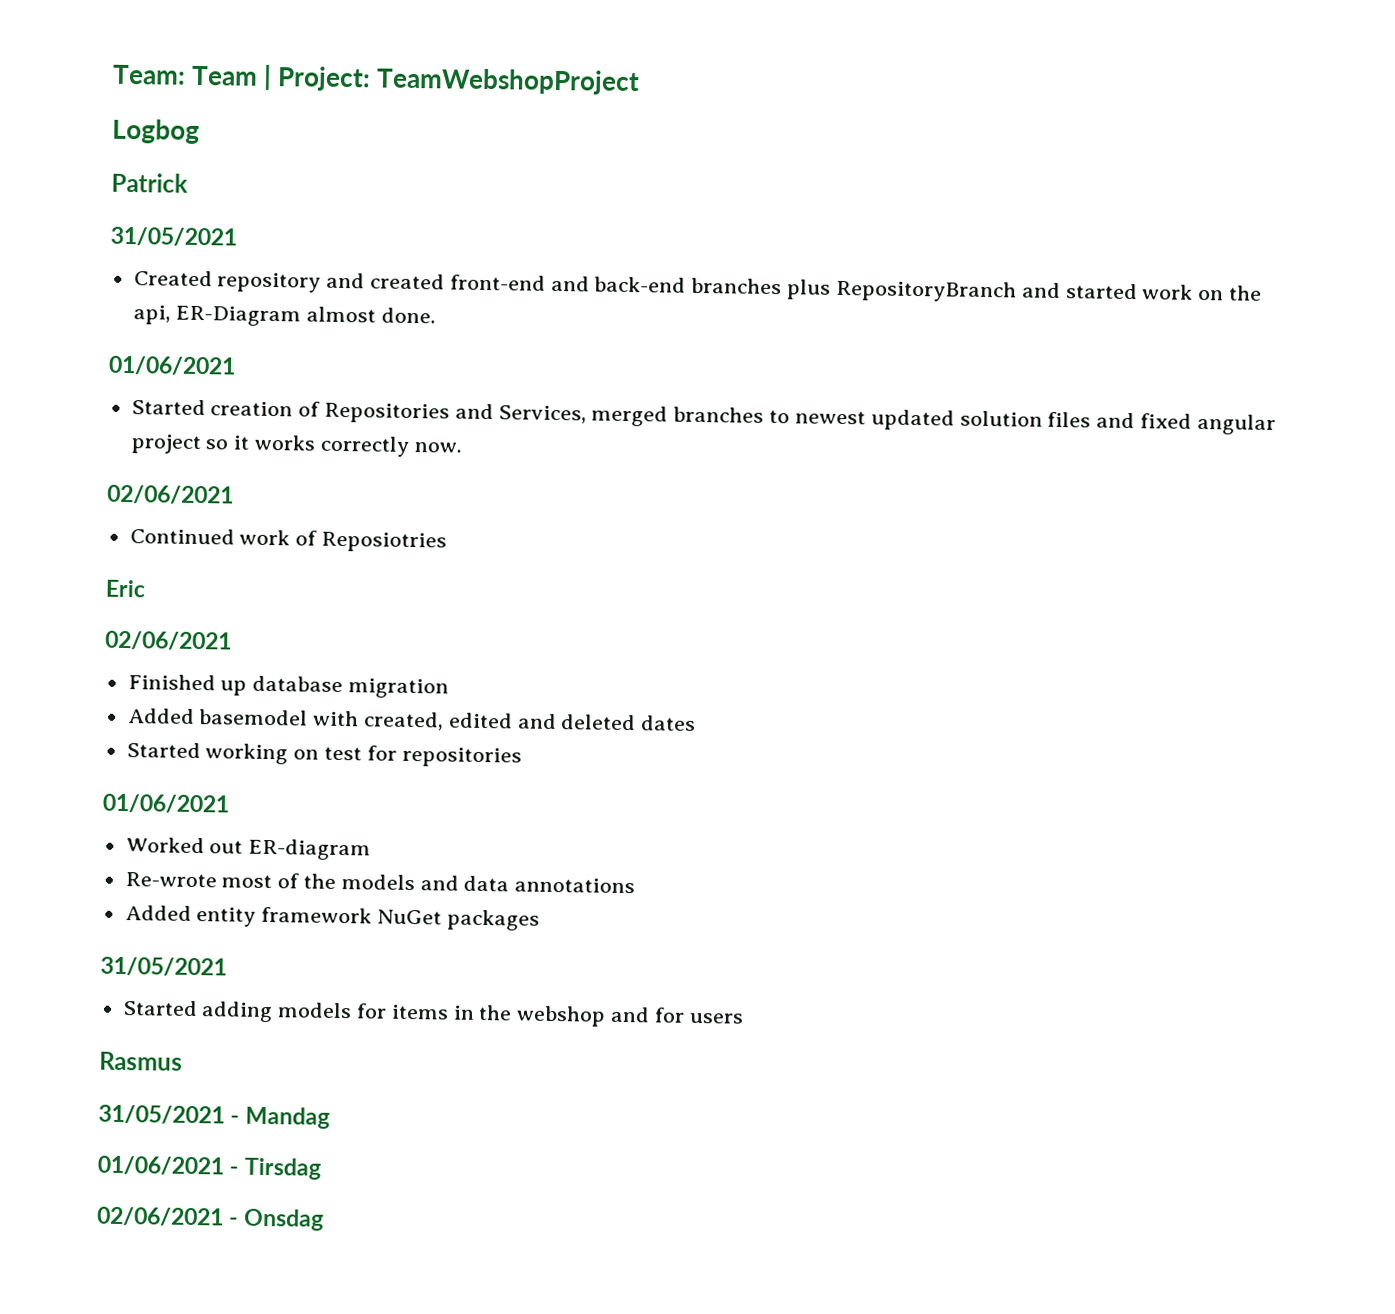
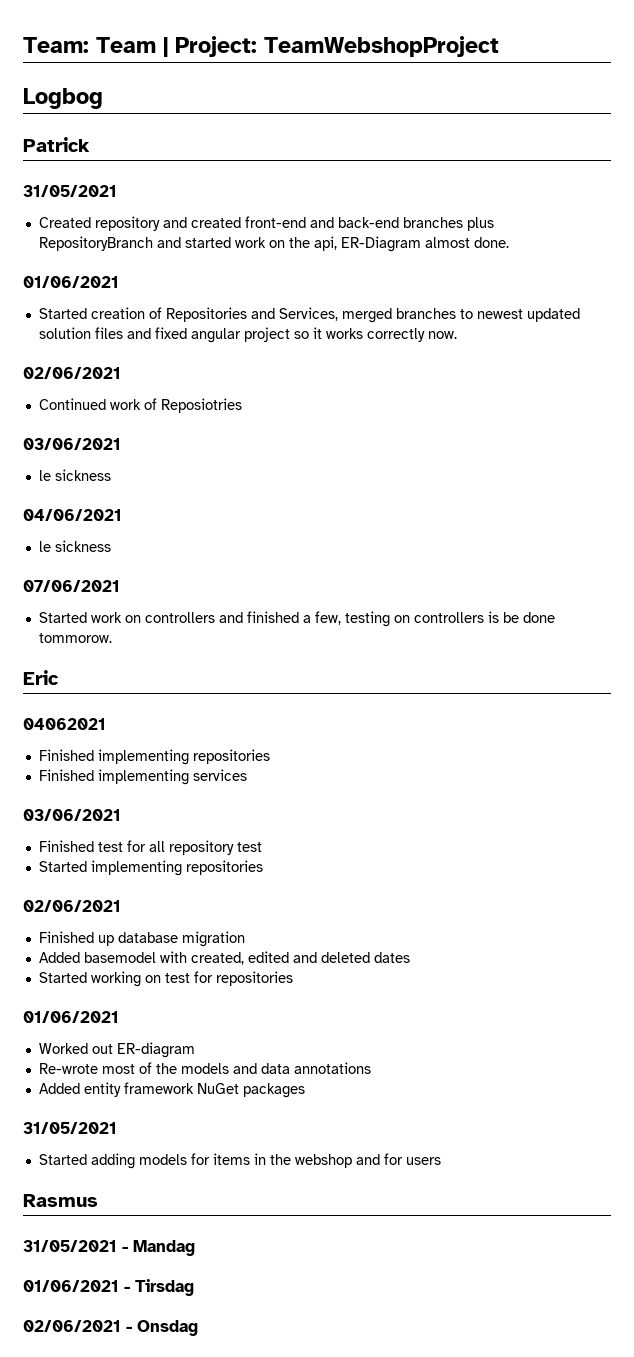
[105,579,146,598] Eric -> [23,438,121,450] [38,469,111,481] [23,509,122,521] [38,540,111,552] [23,580,120,592] [38,611,555,627] [38,633,112,643] [23,670,59,685] [23,718,106,730] [38,749,270,765] [38,769,247,785] [23,809,121,821] [38,840,262,855] [38,860,263,876] 03/06/2021 // le sickness // 04/06/2021 // le sickness // 07/06/2021 // Started work on controllers and finished a few, testing on controllers is be done tommorow. // Eric // 04062021 // Finished implementing repositories // Finished implementing services // 03/06/2021 // Finished test for all repository test // Started implementing repositories

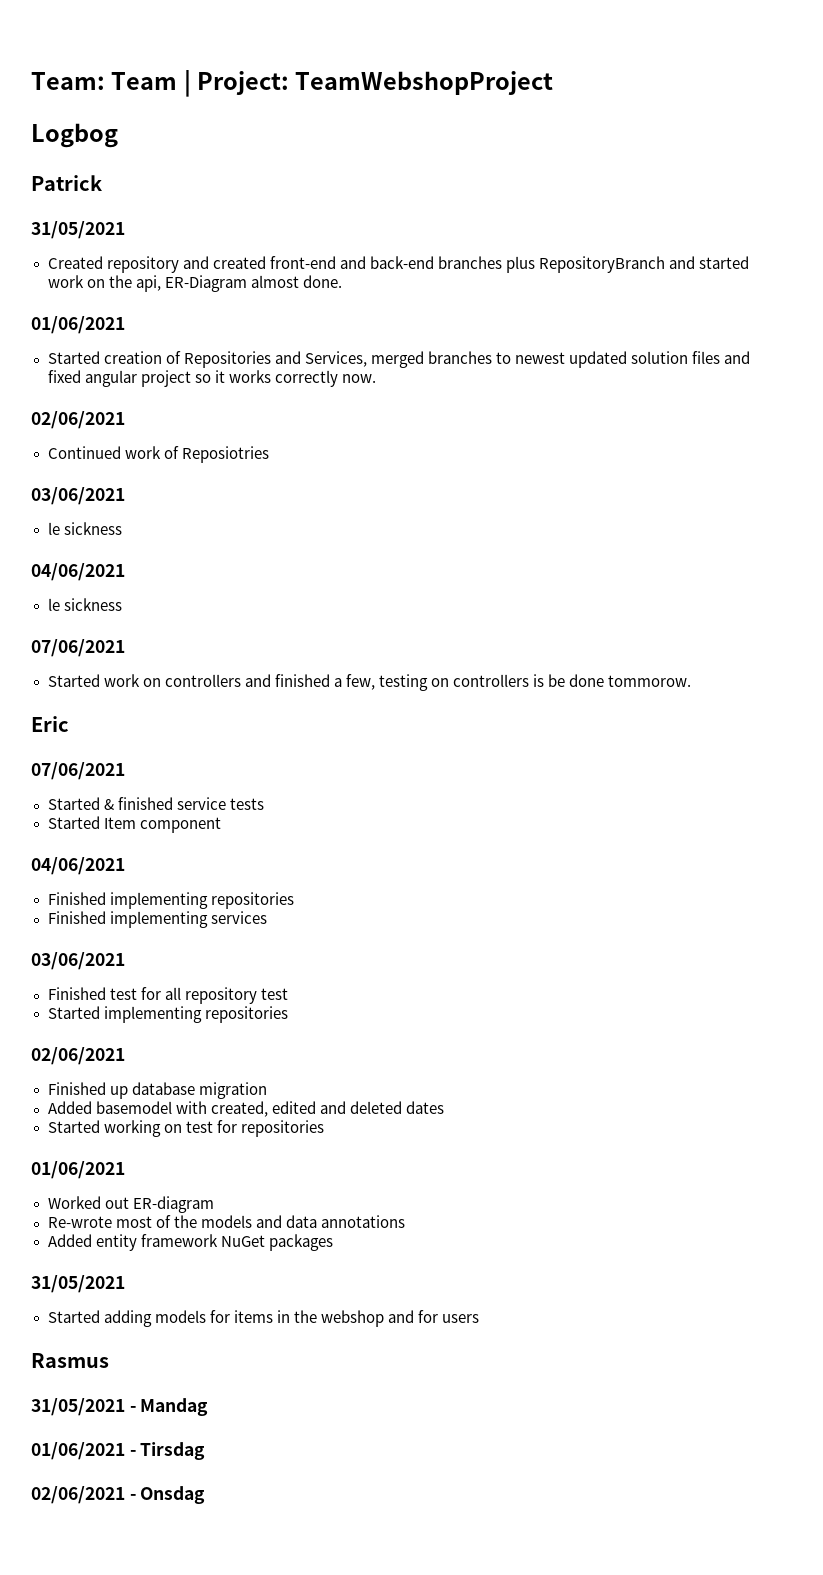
[23,718,106,730] 04062021 -> [31,762,125,780] [47,797,264,810] [47,816,221,833] [31,857,125,875] 07/06/2021 // Started & finished service tests // Started Item component // 04/06/2021

